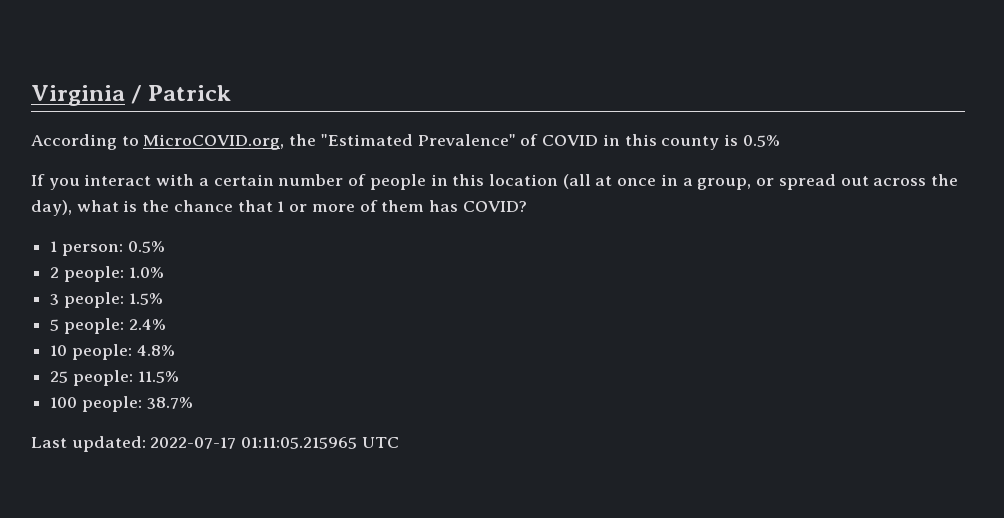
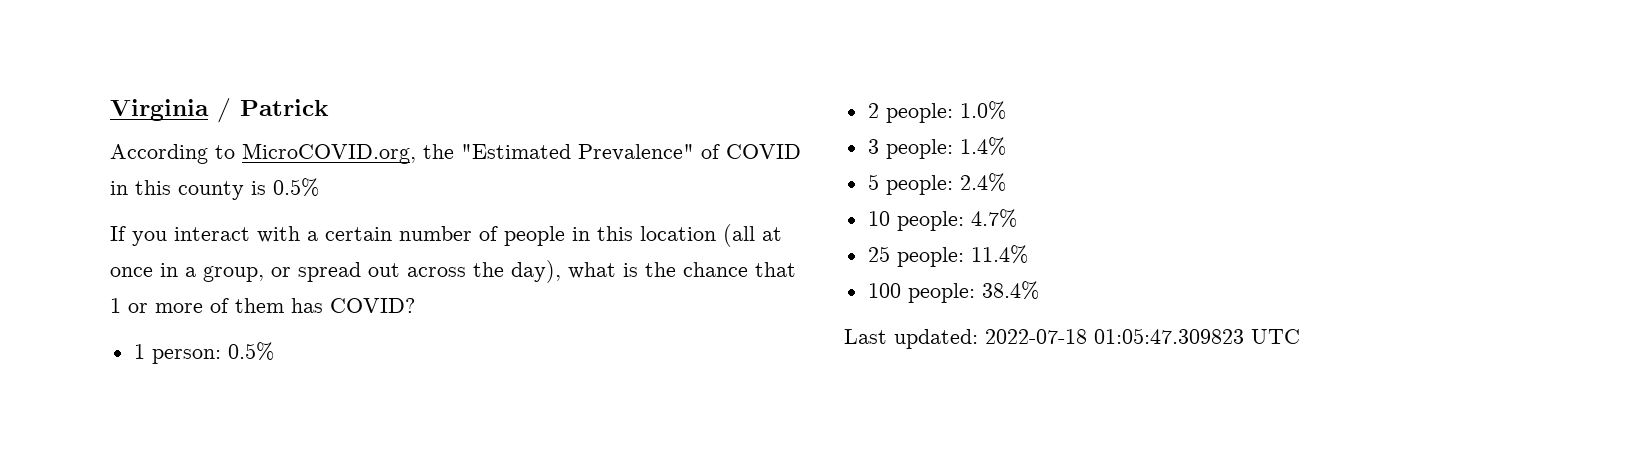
[128,293,163,305] 1.5% -> [959,137,1006,156] 1.4%
[136,345,175,356] 4.8% -> [970,209,1017,228] 4.7%
[137,371,179,383] 11.5% -> [970,245,1028,264] 11.4%
[146,397,193,409] 38.7% -> [981,281,1039,300] 38.4%
[150,437,358,449] 2022-07-17 01:11:05.215965 -> [985,328,1244,344] 2022-07-18 01:05:47.309823

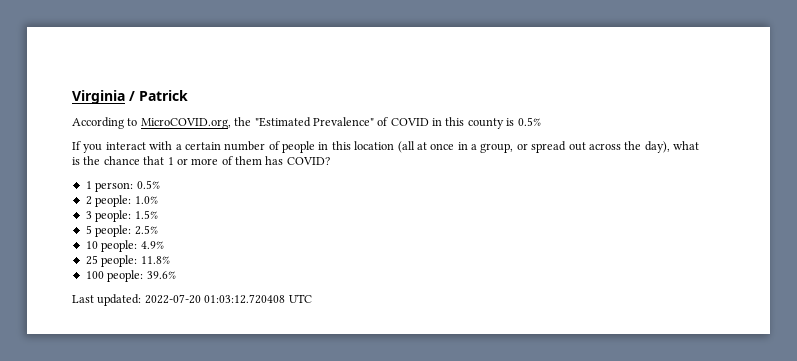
[959,137,1006,156] 1.4% -> [134,210,158,219] 1.5%
[959,173,1006,192] 2.4% -> [134,225,158,235] 2.5%
[970,209,1017,228] 4.7% -> [140,241,164,249] 4.9%
[970,245,1028,264] 11.4% -> [140,256,170,264] 11.8%
[981,281,1039,300] 38.4% -> [146,271,176,279] 39.6%
[985,328,1244,344] 2022-07-18 01:05:47.309823 -> [144,294,286,304] 2022-07-20 01:03:12.720408

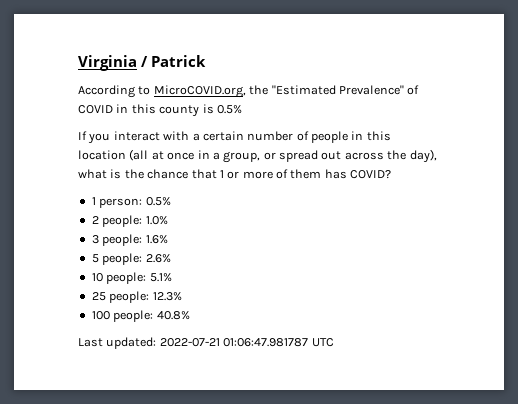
[134,210,158,219] 1.5% -> [145,235,168,244] 1.6%
[134,225,158,235] 2.5% -> [145,254,171,263] 2.6%
[140,241,164,249] 4.9% -> [149,273,172,282] 5.1%
[140,256,170,264] 11.8% -> [152,292,182,301] 12.3%
[146,271,176,279] 39.6% -> [156,311,190,320] 40.8%
[144,294,286,304] 2022-07-20 01:03:12.720408 -> [159,338,309,347] 2022-07-21 01:06:47.981787

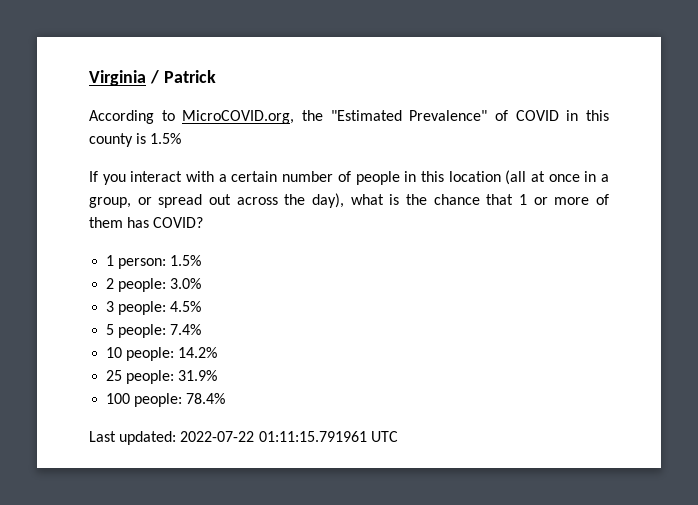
[216,105,242,114] 0.5% -> [150,133,182,144] 1.5%
[145,197,171,206] 0.5% -> [170,255,202,266] 1.5%
[145,216,168,225] 1.0% -> [170,278,202,289] 3.0%
[145,235,168,244] 1.6% -> [170,301,202,312] 4.5%
[145,254,171,263] 2.6% -> [170,324,202,335] 7.4%
[149,273,172,282] 5.1% -> [178,347,218,358] 14.2%
[152,292,182,301] 12.3% -> [178,370,218,381] 31.9%
[156,311,190,320] 40.8% -> [186,393,226,404] 78.4%
[159,338,309,347] 2022-07-21 01:06:47.981787 -> [180,431,367,442] 2022-07-22 01:11:15.791961

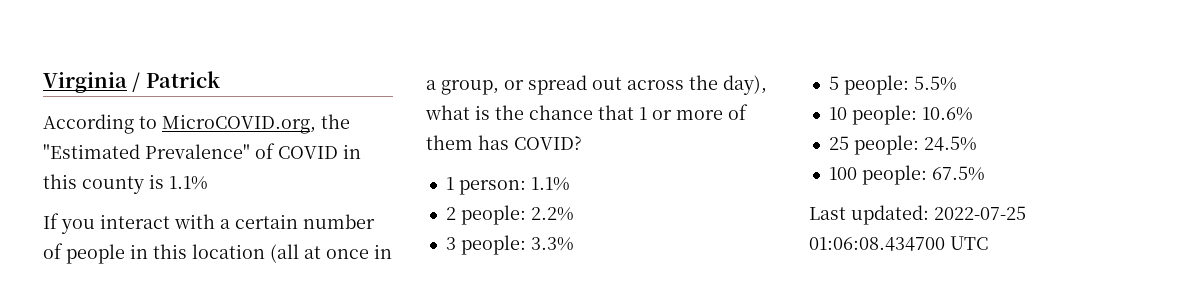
[150,133,182,144] 1.5% -> [169,176,208,190] 1.1%
[170,255,202,266] 1.5% -> [530,177,570,191] 1.1%
[170,278,202,289] 3.0% -> [530,207,574,221] 2.2%
[170,301,202,312] 4.5% -> [530,237,574,251] 3.3%
[170,324,202,335] 7.4% -> [913,76,957,91] 5.5%
[178,347,218,358] 14.2% -> [921,107,973,121] 10.6%
[178,370,218,381] 31.9% -> [923,136,977,151] 24.5%
[186,393,226,404] 78.4% -> [931,166,985,181] 67.5%
[180,431,367,442] 2022-07-22 01:11:15.791961 -> [934,206,1026,220] [809,237,945,251] 2022-07-25 01:06:08.434700

